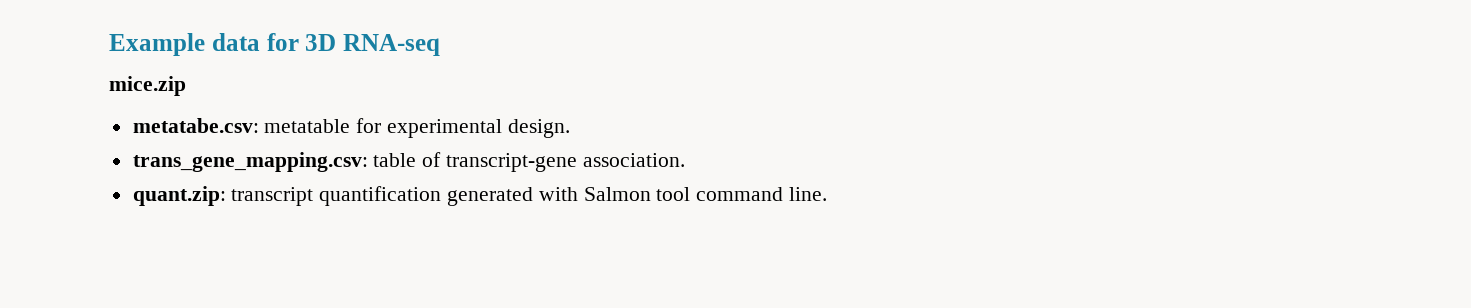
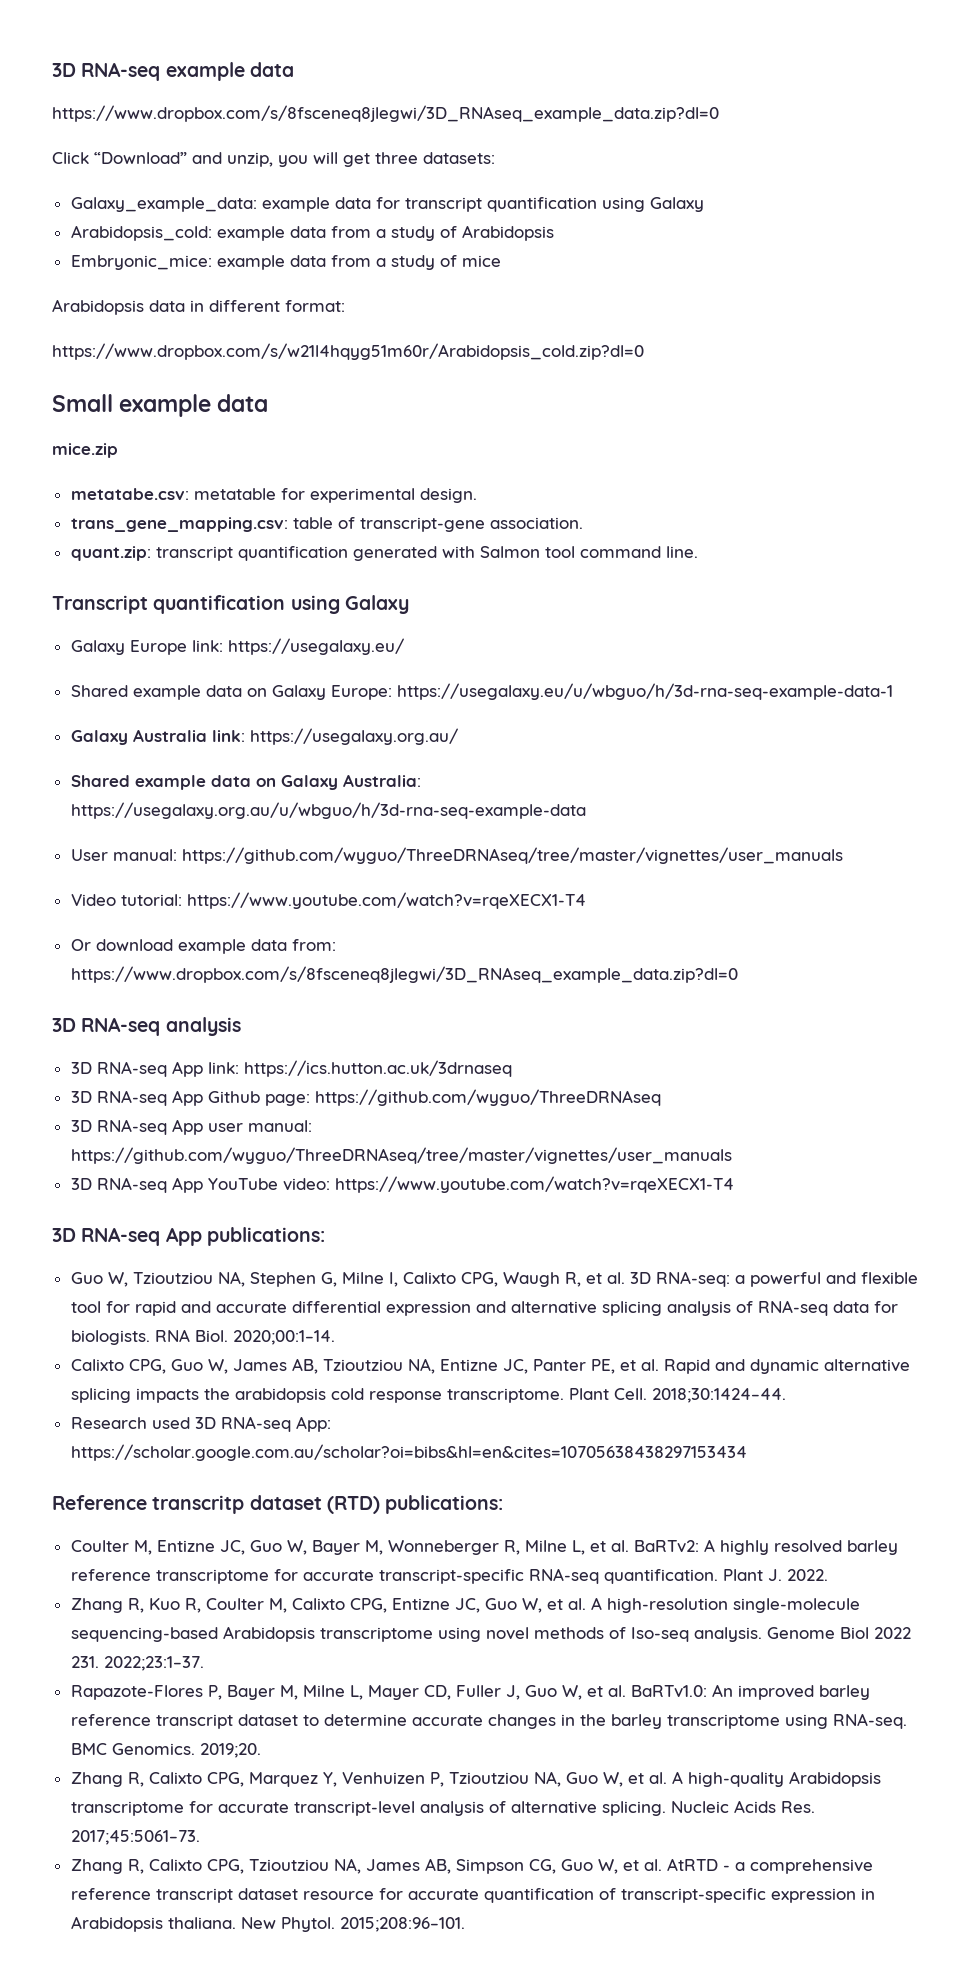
[109,33,440,56] Example data for 3D RNA-seq -> [52,62,294,81] [52,105,719,122] [52,152,495,167] [70,197,704,212] [70,225,554,241] [70,255,501,270] [52,299,345,315] [52,343,644,360] [52,394,269,417] 3D RNA-seq example data // https://www.dropbox.com/s/8fsceneq8jlegwi/3D_RNAseq_example_data.zip?dl=0 // Click “Download” and unzip, you will get three datasets: // Galaxy_example_data: example data for transcript quantification using Galaxy // Arabidopsis_cold: example data from a study of Arabidopsis // Embryonic_mice: example data from a study of mice // Arabidopsis data in different format: // https://www.dropbox.com/s/w21l4hqyg51m60r/Arabidopsis_cold.zip?dl=0 // Small example data
(828, 194) none -> [52,595,409,614] [70,638,404,655] [70,683,893,700] [70,728,458,745] [70,774,421,790] [70,802,586,819] [70,847,843,864] [70,892,586,909] [70,939,336,954] [70,966,738,983] [52,1017,241,1036] [70,1060,512,1077] [70,1089,661,1106] [70,1119,312,1135] [70,1147,732,1164] [70,1176,734,1193] [52,1227,325,1246] [70,1271,918,1287] [70,1300,898,1316] [70,1329,335,1345] [70,1358,910,1374] [70,1388,786,1403] [70,1416,331,1432] [70,1444,747,1461] [52,1495,504,1514] [70,1539,898,1555] [70,1568,828,1584] [70,1597,860,1613] [70,1626,911,1642] [70,1656,204,1671] [70,1684,870,1700] [70,1713,907,1729] [70,1743,261,1758] [70,1771,881,1787] [70,1800,815,1816] [70,1830,200,1845] [70,1858,873,1874] [70,1888,875,1903] [70,1916,465,1932] // Transcript quantification using Galaxy // Galaxy Europe link: https://usegalaxy.eu/ // Shared example data on Galaxy Europe: https://usegalaxy.eu/u/wbguo/h/3d-rna-seq-example-data-1 // Galaxy Australia link: https://usegalaxy.org.au/ // Shared example data on Galaxy Australia: https://usegalaxy.org.au/u/wbguo/h/3d-rna-seq-example-data // User manual: https://github.com/wyguo/ThreeDRNAseq/tree/master/vignettes/user_manuals // Video tutorial: https://www.youtube.com/watch?v=rqeXECX1-T4 // Or download example data from: https://www.dropbox.com/s/8fsceneq8jlegwi/3D_RNAseq_example_data.zip?dl=0 // 3D RNA-seq analysis // 3D RNA-seq App link: https://ics.hutton.ac.uk/3drnaseq // 3D RNA-seq App Github page: https://github.com/wyguo/ThreeDRNAseq // 3D RNA-seq App user manual: https://github.com/wyguo/ThreeDRNAseq/tree/master/vignettes/user_manuals // 3D RNA-seq App YouTube video: https://www.youtube.com/watch?v=rqeXECX1-T4 // 3D RNA-seq App publications: // Guo W, Tzioutziou NA, Stephen G, Milne I, Calixto CPG, Waugh R, et al. 3D RNA-seq: a powerful and flexible tool for rapid and accurate differential expression and alternative splicing analysis of RNA-seq data for biologists. RNA Biol. 2020;00:1–14. // Calixto CPG, Guo W, James AB, Tzioutziou NA, Entizne JC, Panter PE, et al. Rapid and dynamic alternative splicing impacts the arabidopsis cold response transcriptome. Plant Cell. 2018;30:1424–44. // Research used 3D RNA-seq App: https://scholar.google.com.au/scholar?oi=bibs&hl=en&cites=10705638438297153434 // Reference transcritp dataset (RTD) publications: // Coulter M, Entizne JC, Guo W, Bayer M, Wonneberger R, Milne L, et al. BaRTv2: A highly resolved barley reference transcriptome for accurate transcript‐specific RNA‐seq quantification. Plant J. 2022. // Zhang R, Kuo R, Coulter M, Calixto CPG, Entizne JC, Guo W, et al. A high-resolution single-molecule sequencing-based Arabidopsis transcriptome using novel methods of Iso-seq analysis. Genome Biol 2022 231. 2022;23:1–37. // Rapazote-Flores P, Bayer M, Milne L, Mayer CD, Fuller J, Guo W, et al. BaRTv1.0: An improved barley reference transcript dataset to determine accurate changes in the barley transcriptome using RNA-seq. BMC Genomics. 2019;20. // Zhang R, Calixto CPG, Marquez Y, Venhuizen P, Tzioutziou NA, Guo W, et al. A high-quality Arabidopsis transcriptome for accurate transcript-level analysis of alternative splicing. Nucleic Acids Res. 2017;45:5061–73. // Zhang R, Calixto CPG, Tzioutziou NA, James AB, Simpson CG, Guo W, et al. AtRTD - a comprehensive reference transcript dataset resource for accurate quantification of transcript-specific expression in Arabidopsis thaliana. New Phytol. 2015;208:96–101.

